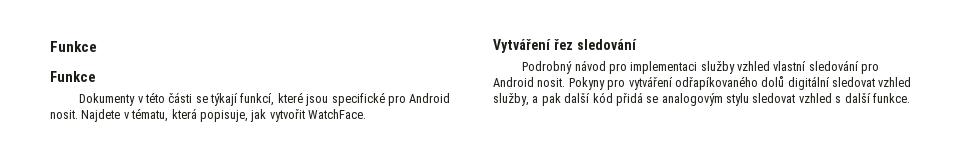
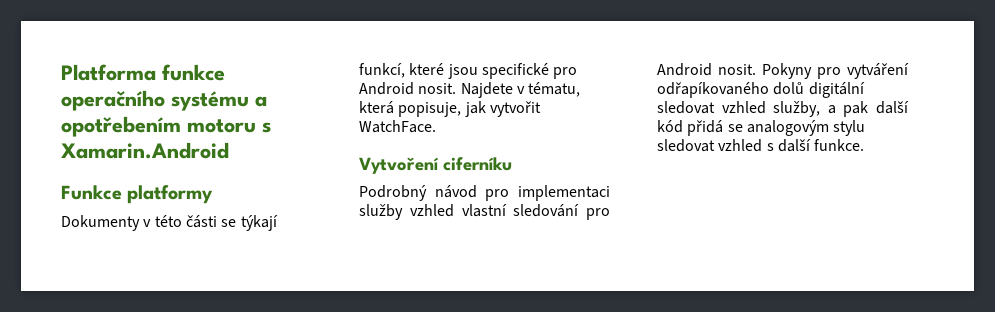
[50,41,97,52] [50,71,96,82] Funkce // Funkce -> [61,64,225,81] [61,90,267,111] [61,116,271,137] [61,142,229,159] [61,185,214,204] Platforma funkce operačního systému a opotřebením motoru s Xamarin.Android // Funkce platformy
[493,39,637,53] Vytváření řez sledování -> [359,157,512,174] Vytvoření ciferníku

